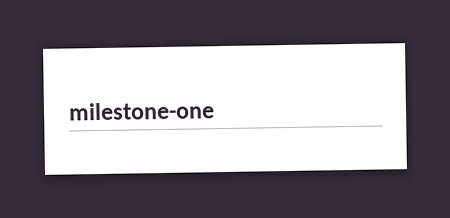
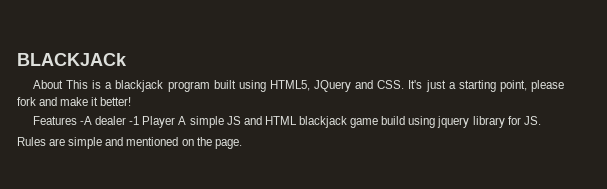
[68,101,215,121] milestone-one -> [17,53,127,66] [32,80,564,92] [17,97,132,106] [32,116,541,128] [17,137,242,149] BLACKJACk // About This is a blackjack program built using HTML5, JQuery and CSS. It's just a starting point, please fork and make it better! // Features -A dealer -1 Player A simple JS and HTML blackjack game build using jquery library for JS. // Rules are simple and mentioned on the page.

